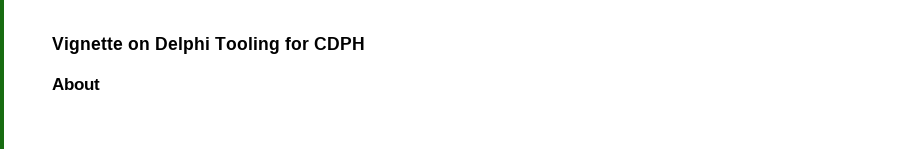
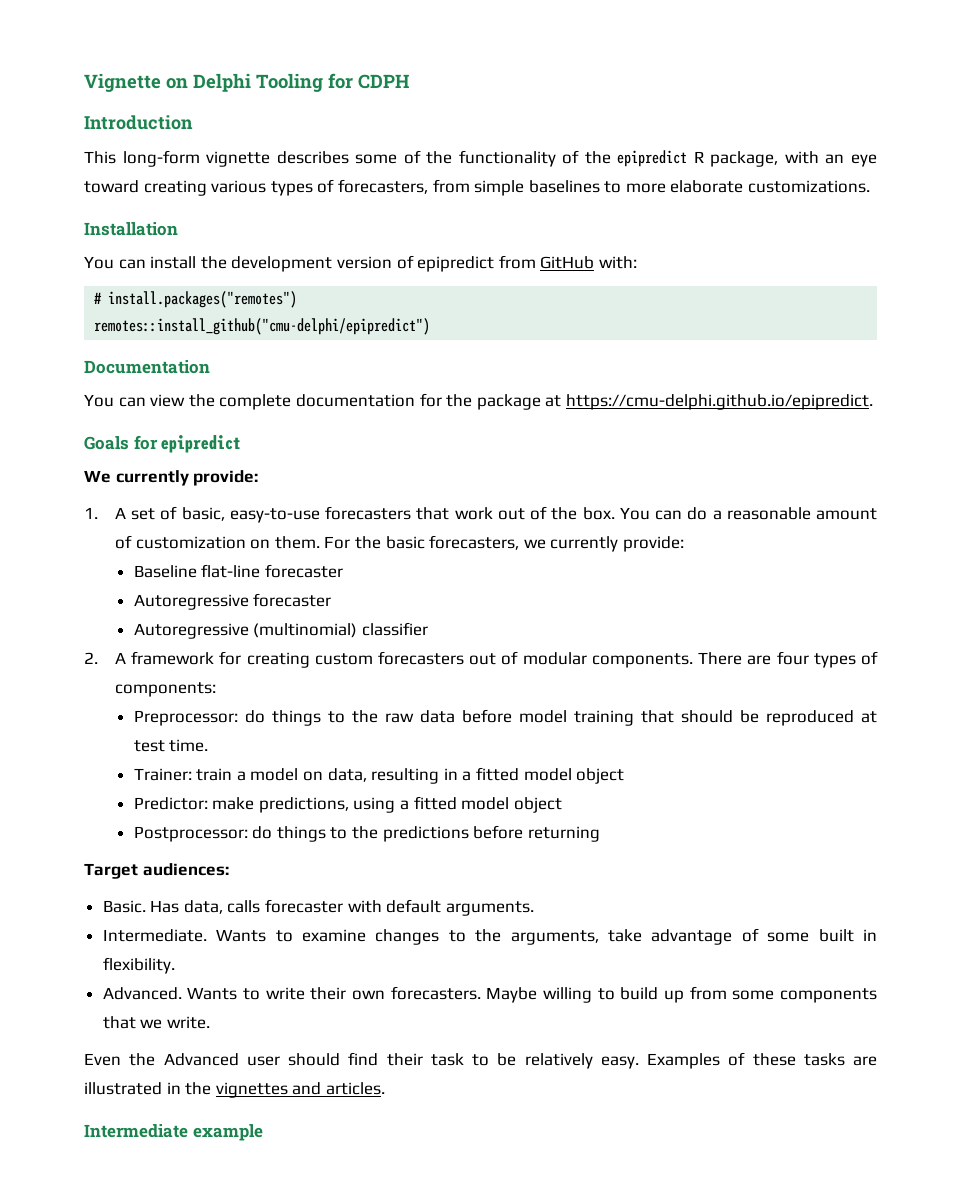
[52,78,100,90] About -> [84,115,193,130] [84,150,877,167] [84,179,871,196] [84,222,178,236] [84,255,637,272] [94,291,298,308] [94,318,431,335] [84,360,210,374] [84,393,873,410] [84,435,242,453] [84,470,259,486] [84,506,878,523] [114,535,684,552] [133,564,343,578] [133,593,332,610] [133,622,428,639] [84,651,878,668] [114,682,216,697] [133,709,878,726] [133,739,209,752] [133,767,625,784] [133,796,562,813] [133,825,600,842] [84,863,229,879] [102,899,534,916] [102,928,877,945] [102,957,175,974] [102,986,877,1003] [102,1016,210,1029] [84,1052,877,1069] [84,1082,385,1098] [84,1124,263,1141] Introduction // This long-form vignette describes some of the functionality of the epipredict R package, with an eye toward creating various types of forecasters, from simple baselines to more elaborate customizations. // Installation // You can install the development version of epipredict from GitHub with: // # install.packages("remotes") // remotes::install_github("cmu-delphi/epipredict") // Documentation // You can view the complete documentation for the package at https://cmu-delphi.github.io/epipredict. // Goals for epipredict // We currently provide: // 1. A set of basic, easy-to-use forecasters that work out of the box. You can do a reasonable amount of customization on them. For the basic forecasters, we currently provide: // Baseline flat-line forecaster // Autoregressive forecaster // Autoregressive (multinomial) classifier // 2. A framework for creating custom forecasters out of modular components. There are four types of components: // Preprocessor: do things to the raw data before model training that should be reproduced at test time. // Trainer: train a model on data, resulting in a fitted model object // Predictor: make predictions, using a fitted model object // Postprocessor: do things to the predictions before returning // Target audiences: // Basic. Has data, calls forecaster with default arguments. // Intermediate. Wants to examine changes to the arguments, take advantage of some built in flexibility. // Advanced. Wants to write their own forecasters. Maybe willing to build up from some components that we write. // Even the Advanced user should find their task to be relatively easy. Examples of these tasks are illustrated in the vignettes and articles. // Intermediate example

